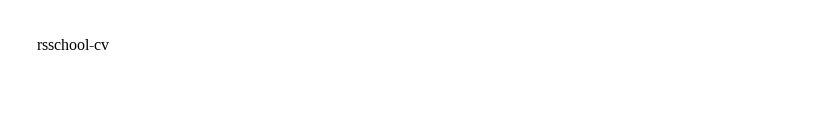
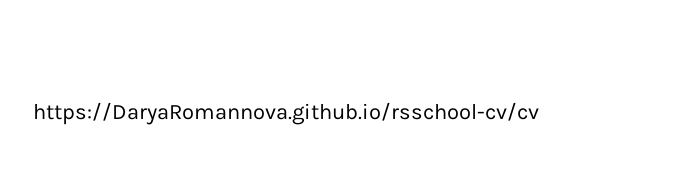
[37,39,109,50] rsschool-cv -> [33,102,539,125] https://DaryaRomannova.github.io/rsschool-cv/cv

